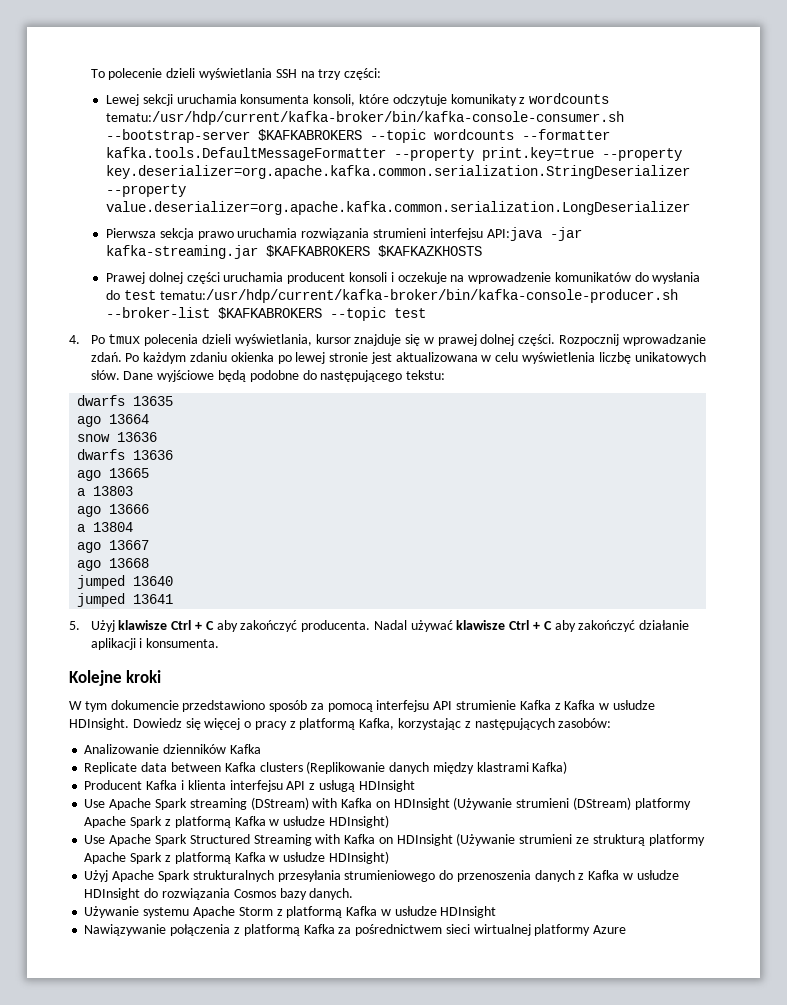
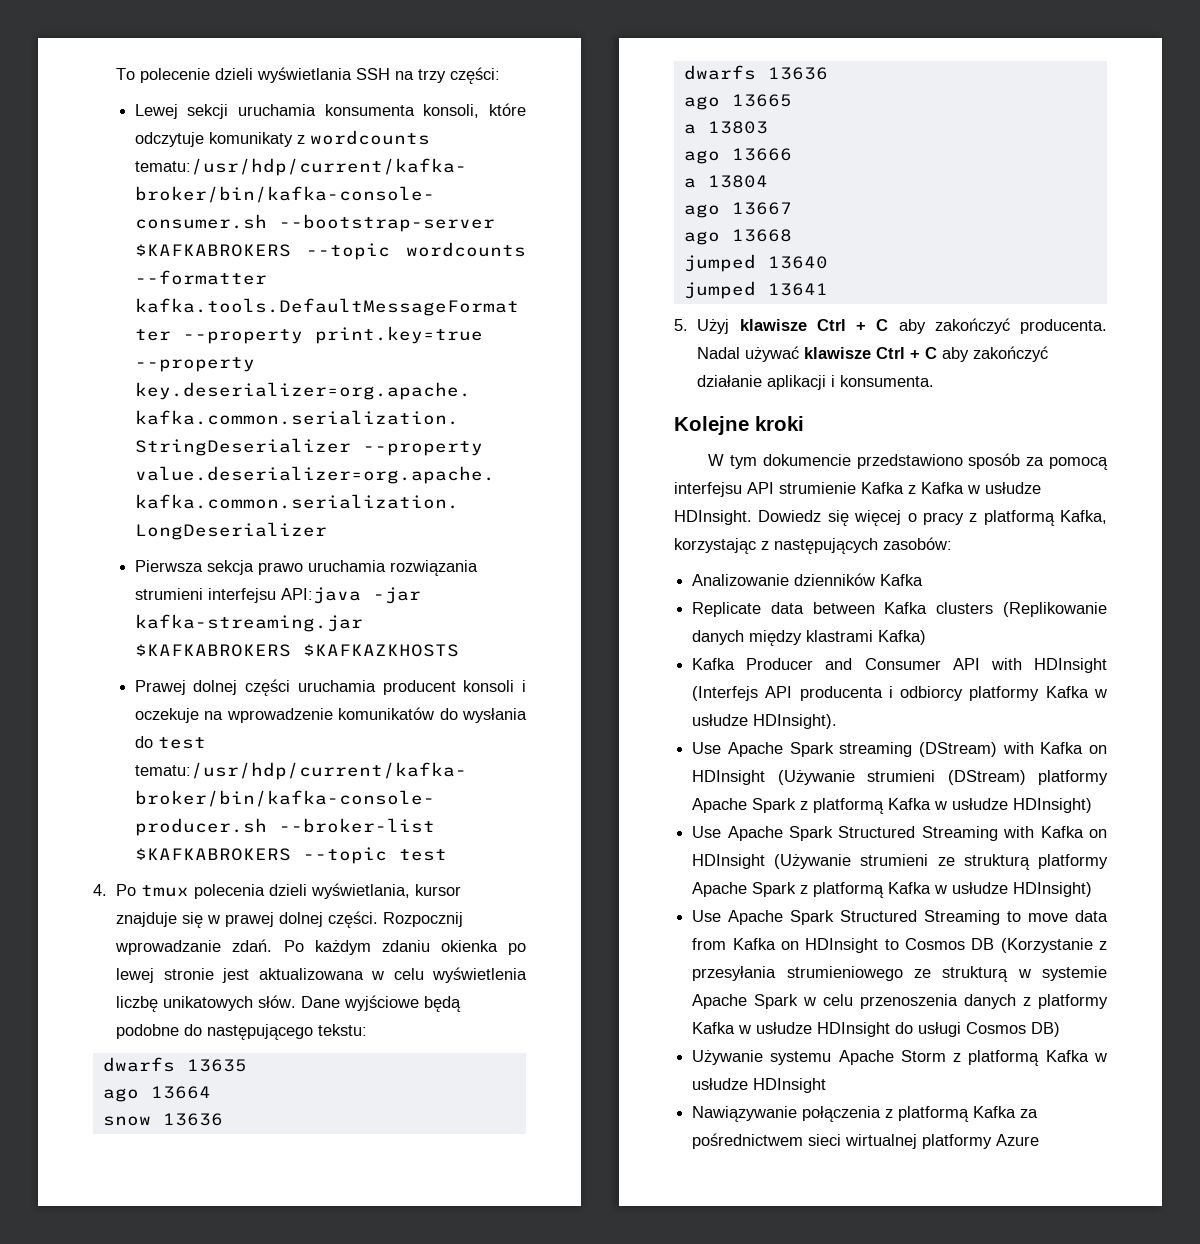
[84,780,415,792] Producent Kafka i klienta interfejsu API z usługą HDInsight -> [692,658,1107,673] [692,686,1107,701] [692,714,838,729] Kafka Producer and Consumer API with HDInsight (Interfejs API producenta i odbiorcy platformy Kafka w usłudze HDInsight).
[84,870,454,882] Użyj Apache Spark strukturalnych przesyłania strumieniowego do -> [692,910,1108,925] [692,938,1107,953] [692,966,1107,982] [692,994,854,1009] Use Apache Spark Structured Streaming to move data from Kafka on HDInsight to Cosmos DB (Korzystanie z przesyłania strumieniowego ze strukturą w systemie Apache Spark w celu
(585, 876) none -> [1038,994,1108,1009] platformy
[161,888,354,900] rozwiązania Cosmos bazy danych. -> [918,1022,1061,1037] usługi Cosmos DB)

